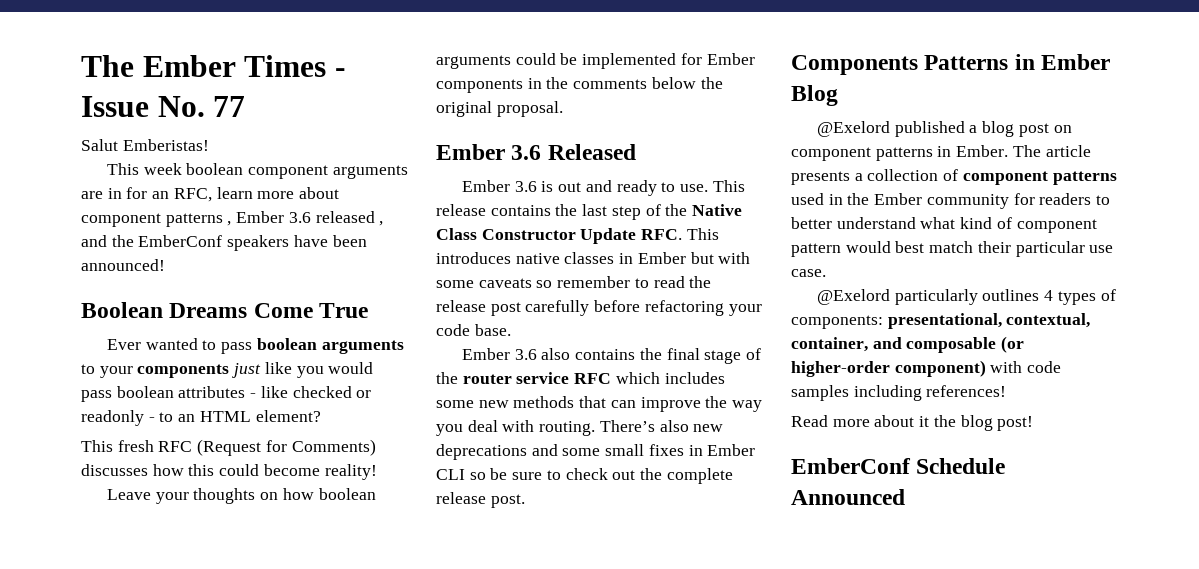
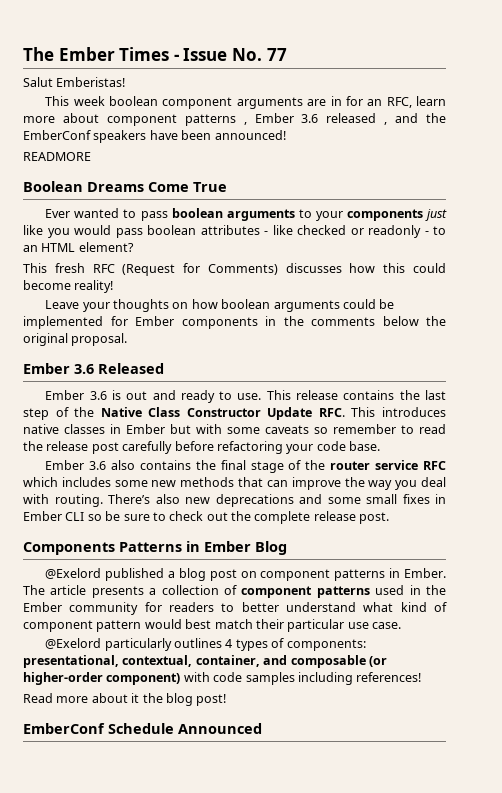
(165, 265) none -> [23,152,91,161] // READMORE

